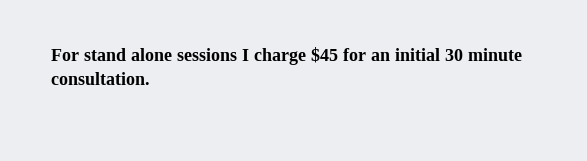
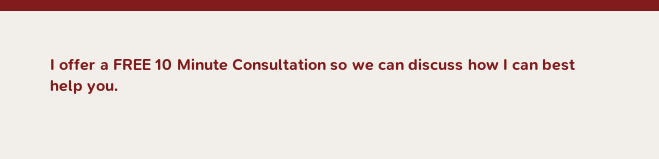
[51,47,522,65] [51,72,150,85] For stand alone sessions I charge $45 for an initial 30 minute consultation. -> [50,58,576,71] [50,80,119,94] I offer a FREE 10 Minute Consultation so we can discuss how I can best help you.

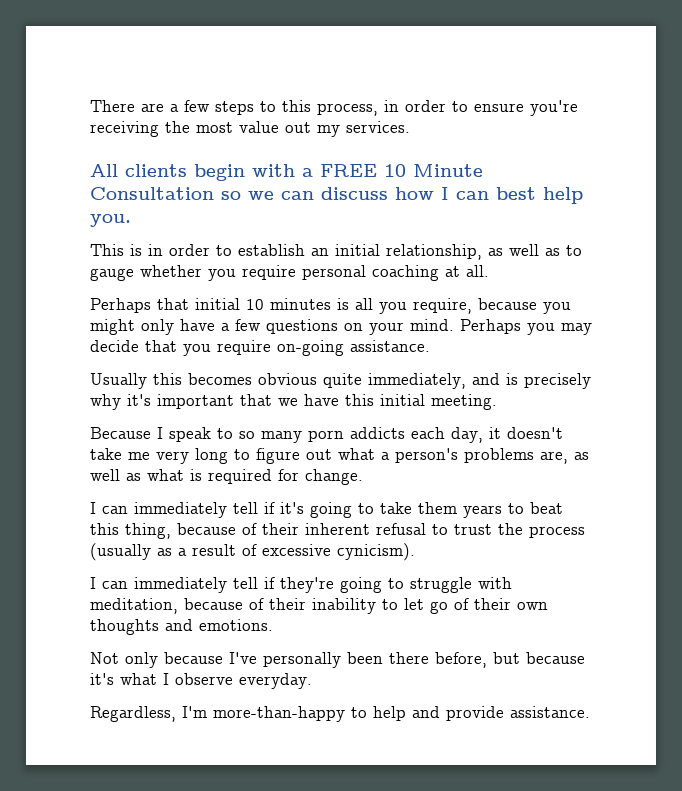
[50,58,96,71] I offer -> [90,100,578,116] [90,121,410,137] [90,164,295,181] There are a few steps to this process, in order to ensure you're receiving the most value out my services. // All clients begin with
(119, 88) none -> [90,244,582,260] [90,265,489,281] [90,298,571,314] [90,319,592,335] [90,340,430,356] [90,373,591,389] [90,394,497,410] [90,427,563,443] [90,448,589,464] [90,469,363,485] [90,502,563,518] [90,523,585,539] [90,543,415,561] [90,577,512,593] [90,598,548,614] [90,619,273,635] [90,652,585,668] [90,673,312,689] [90,706,590,722] // This is in order to establish an initial relationship, as well as to gauge whether you require personal coaching at all. // Perhaps that initial 10 minutes is all you require, because you might only have a few questions on your mind. Perhaps you may decide that you require on-going assistance. // Usually this becomes obvious quite immediately, and is precisely why it's important that we have this initial meeting. // Because I speak to so many porn addicts each day, it doesn't take me very long to figure out what a person's problems are, as well as what is required for change. // I can immediately tell if it's going to take them years to beat this thing, because of their inherent refusal to trust the process (usually as a result of excessive cynicism). // I can immediately tell if they're going to struggle with meditation, because of their inability to let go of their own thoughts and emotions. // Not only because I've personally been there before, but because it's what I observe everyday. // Regardless, I'm more-than-happy to help and provide assistance.

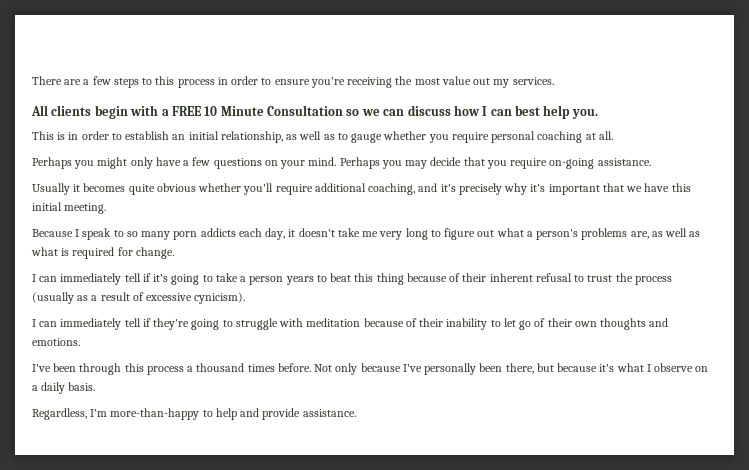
[317,103,378,116] process, -> [177,79,215,88] process
[157,298,537,314] that initial 10 minutes is all you require, because -> (72, 163) none
[153,373,518,389] this becomes obvious quite immediately, and is -> [73,183,456,195] it becomes quite obvious whether you'll require additional coaching, and it's
[418,502,457,514] them -> [240,276,284,285] a person
[125,523,171,539] thing, -> [376,273,404,285] thing
[90,598,178,614] meditation, -> [306,318,361,327] meditation
(273, 625) none -> [32,363,311,375] I've been through this process a thousand times before.
[389,652,487,668] there before, -> [505,363,534,374] there,
[239,673,312,689] everyday. -> [695,366,709,372] [32,382,96,394] on a daily basis.

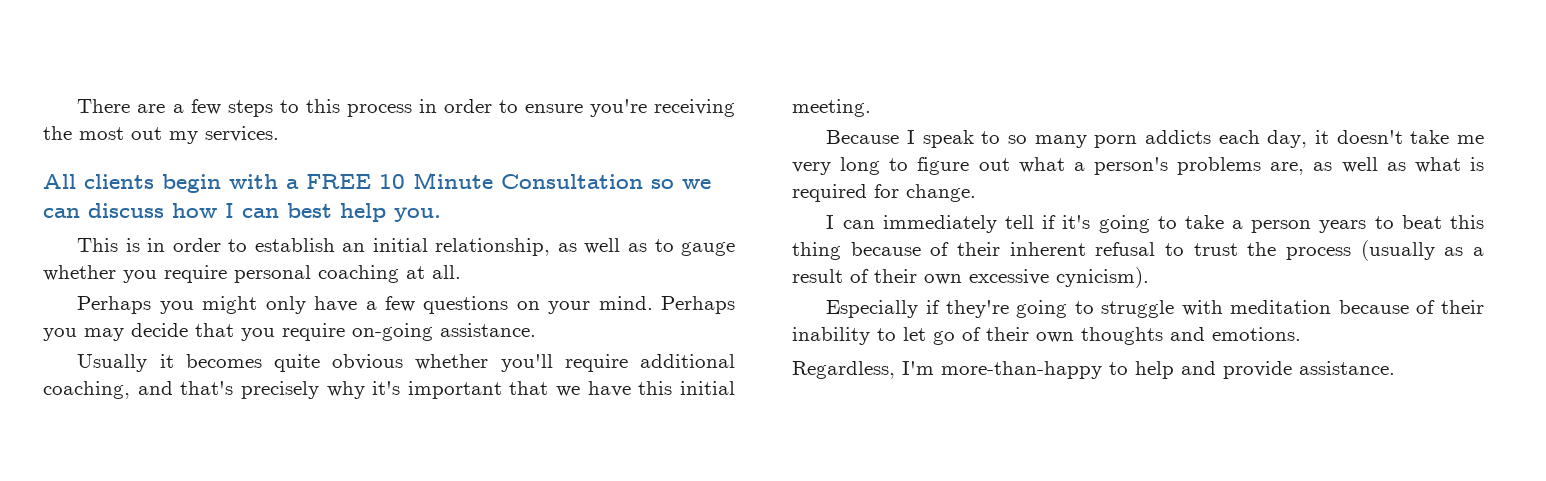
[441,76,471,85] value -> (124, 133) none
[440,184,456,192] it's -> [180,381,234,395] that's
(144, 296) none -> [874,269,962,285] their own
[32,318,141,330] I can immediately tell -> [826,300,919,318] Especially
[32,363,709,375] [32,382,96,394] // I've been through this process a thousand times before. Not only because I've personally been there, but because it's what I observe on a daily basis. -> (1301, 334) none

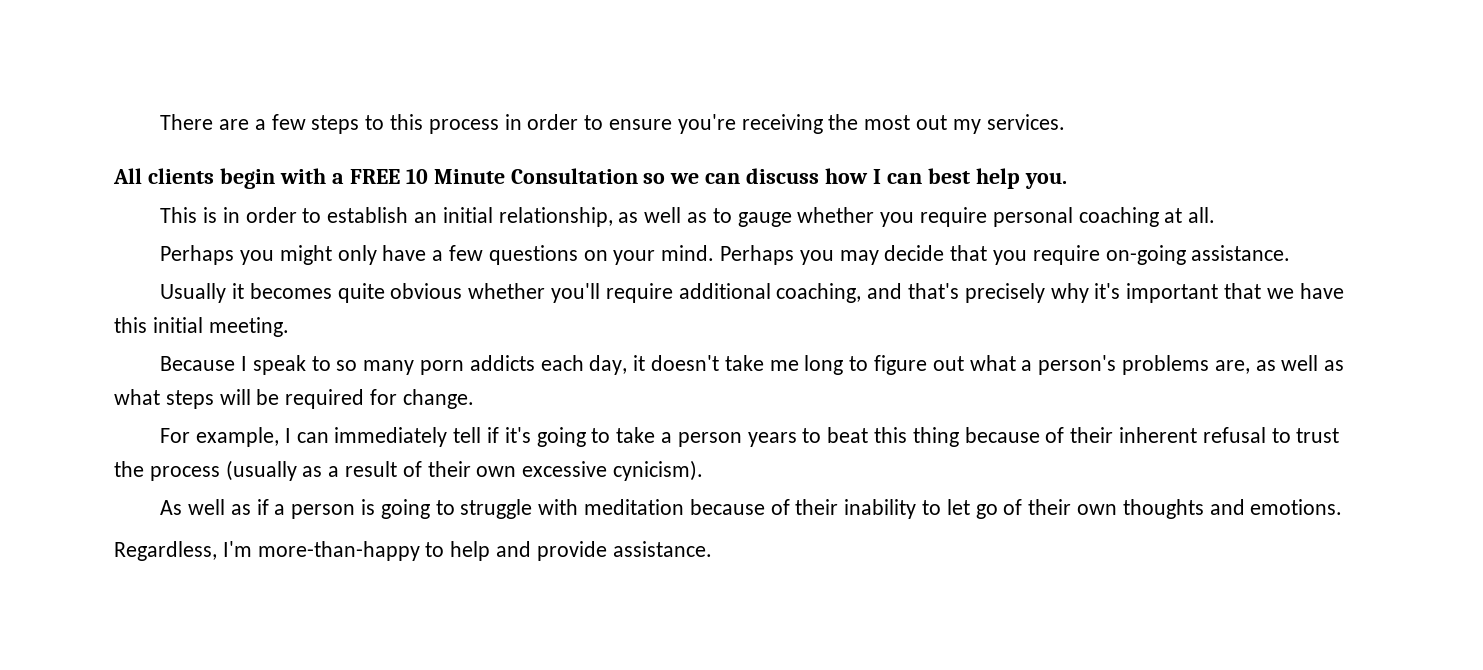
[792,162,831,175] very -> (799, 365) none
[1470,157,1484,171] is -> [165,389,280,409] steps will be
(976, 193) none -> [160,427,279,447] For example,
[826,300,1009,318] Especially if they're -> [160,499,375,519] As well as if a person is

